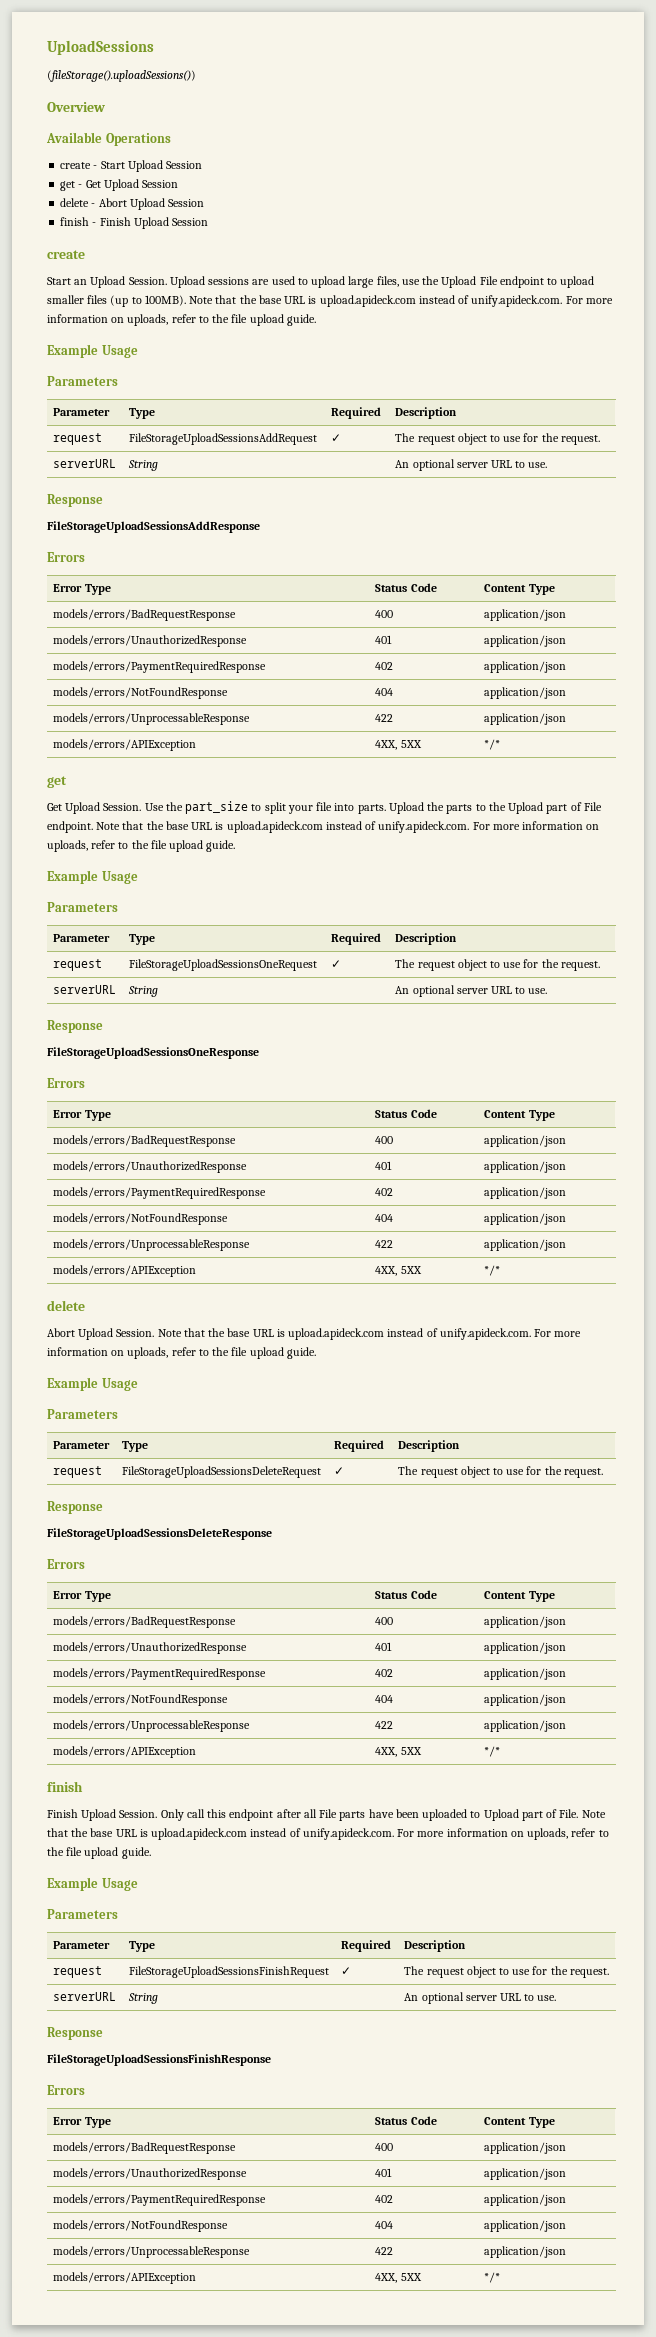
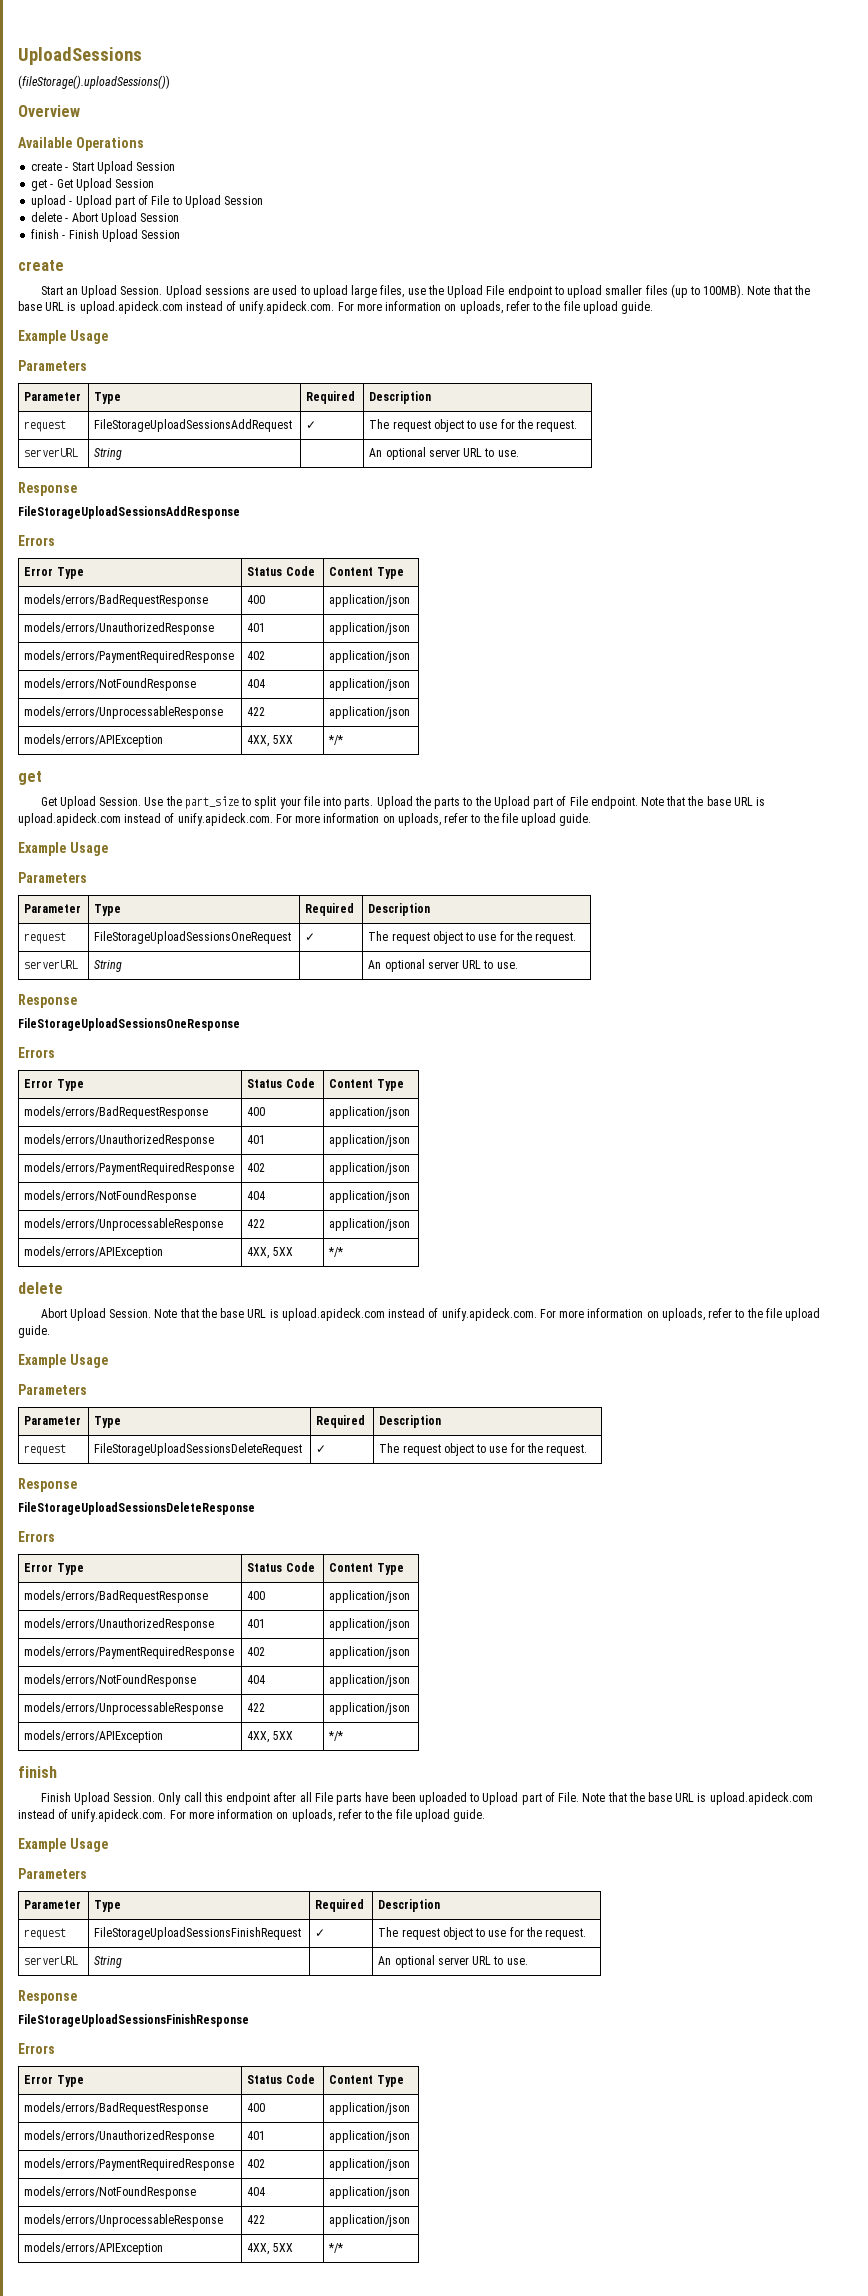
(179, 184) none -> [31,195,264,208] // upload - Upload part of File to Upload Session

